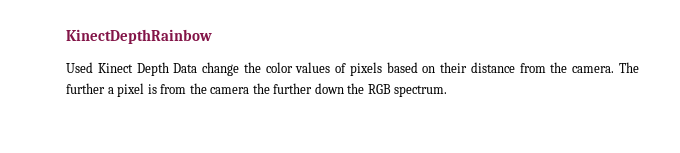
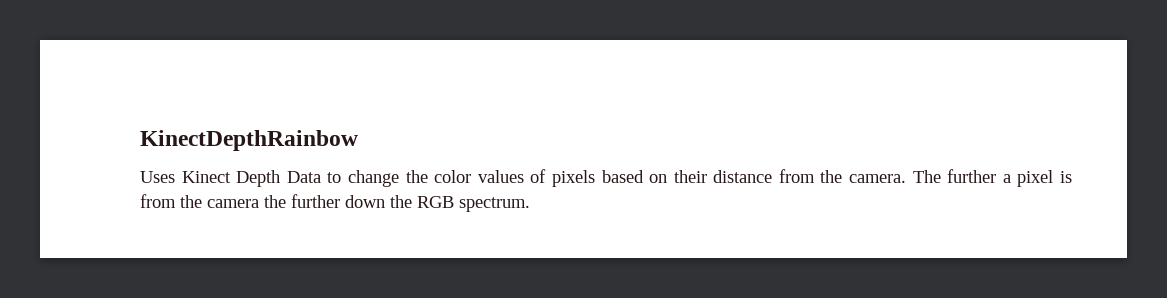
[66,62,93,73] Used -> [140,171,175,183] Uses
(198, 68) none -> [327,172,342,183] to

